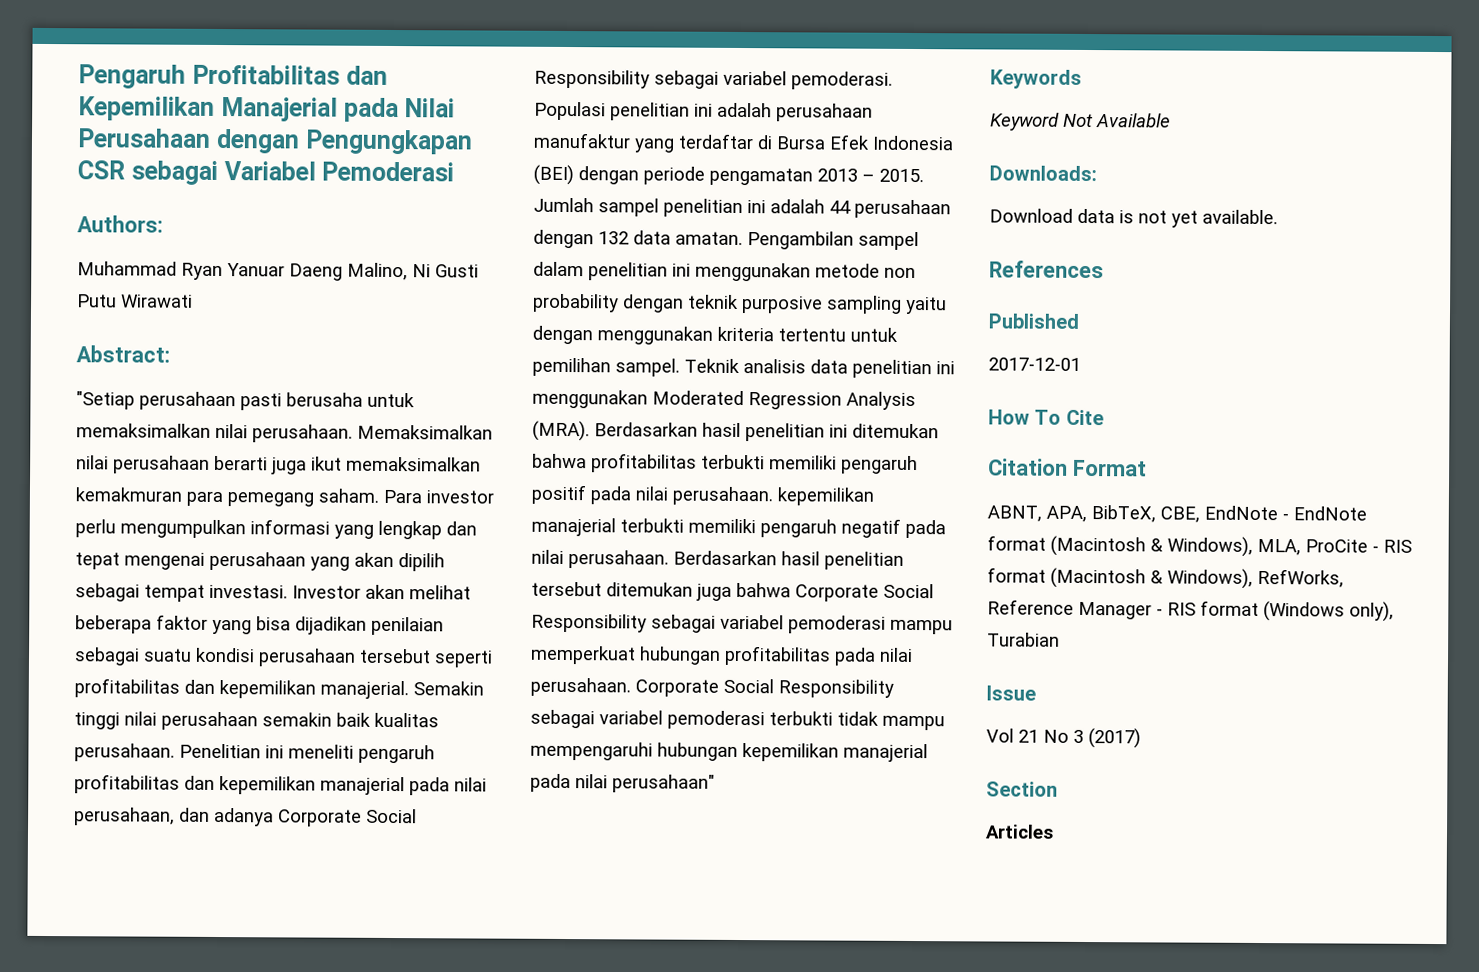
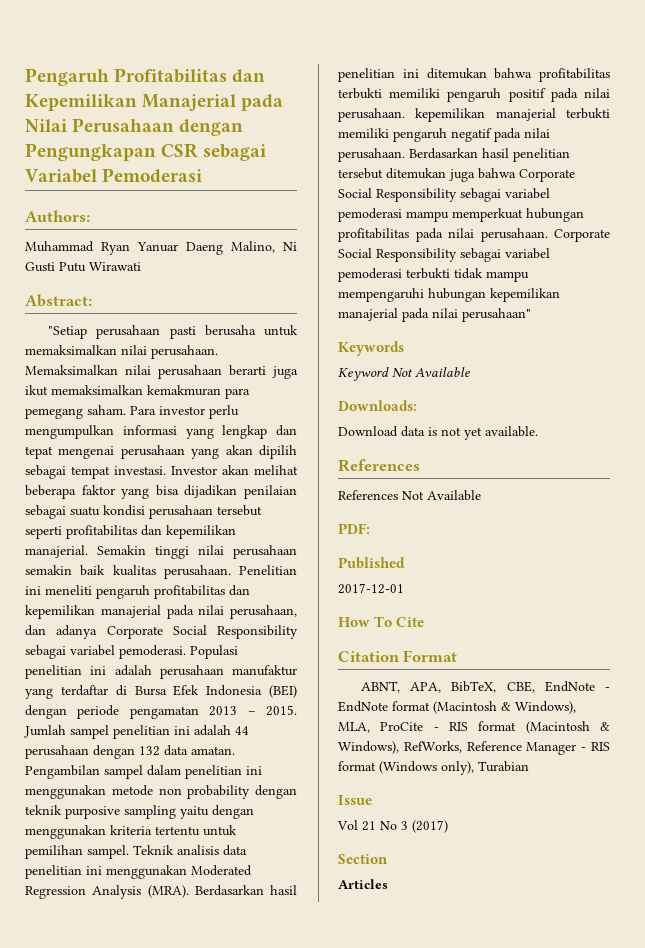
(1104, 269) none -> [338,490,481,501] [338,523,370,534] // References Not Available // PDF:

